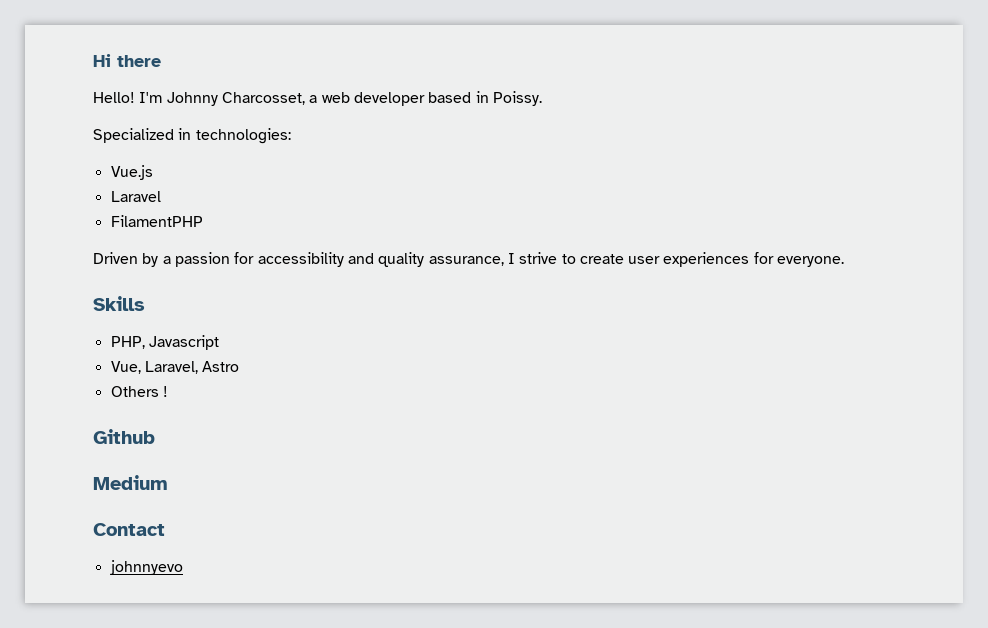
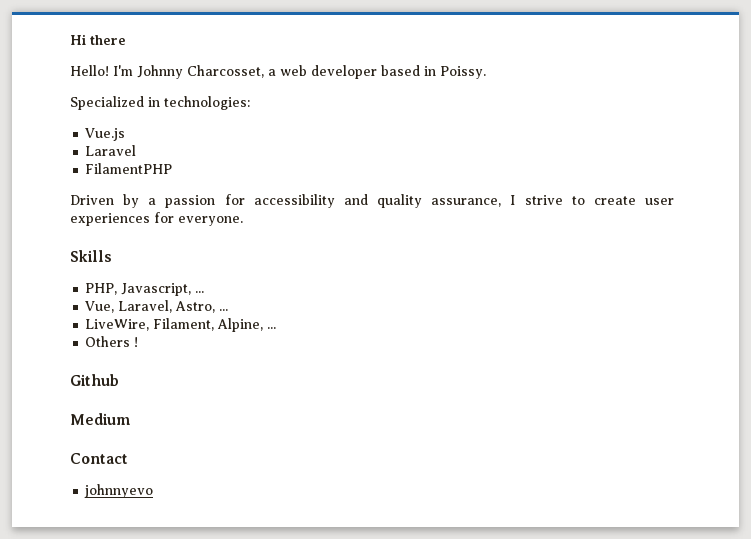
[148,335,219,350] Javascript -> [121,283,205,296] Javascript, ...
[202,361,240,372] Astro -> [175,301,229,313] [85,318,277,332] Astro, ... // LiveWire, Filament, Alpine, ...

